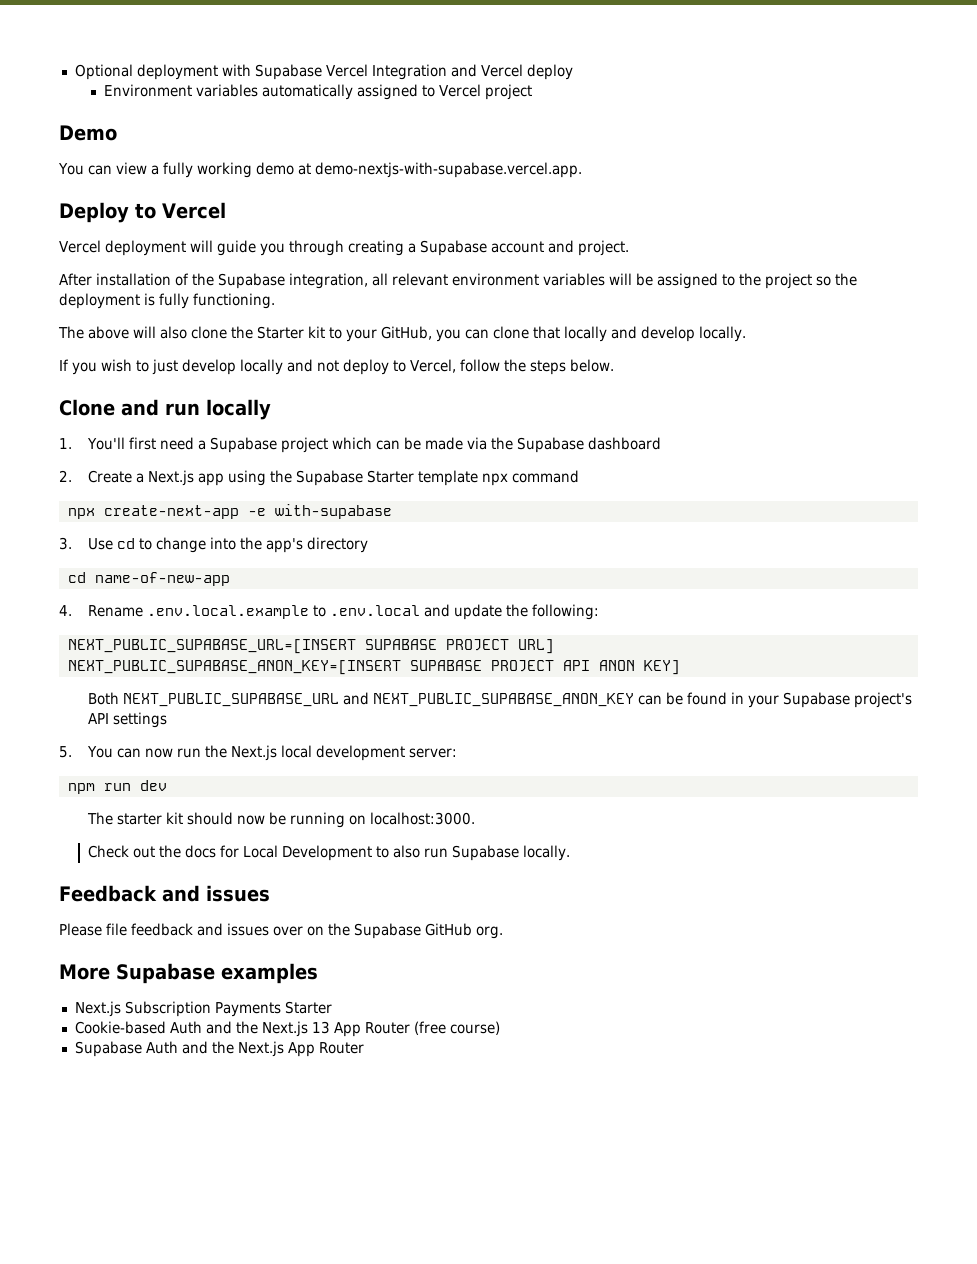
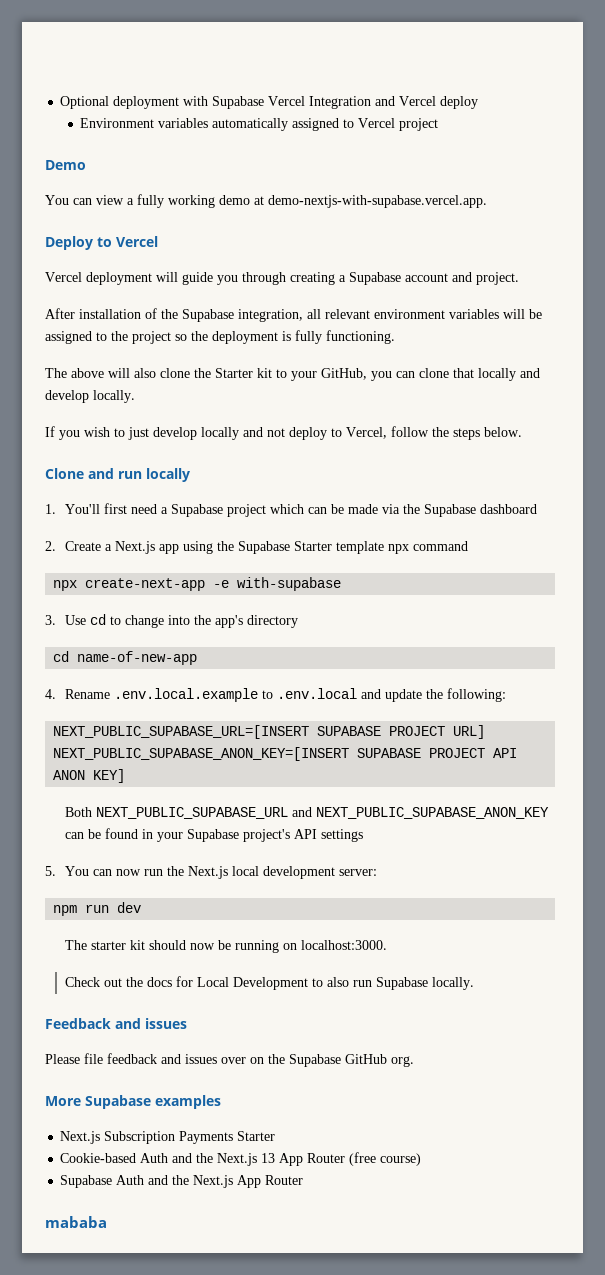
(364, 1048) none -> [45,1216,107,1228] // mababa

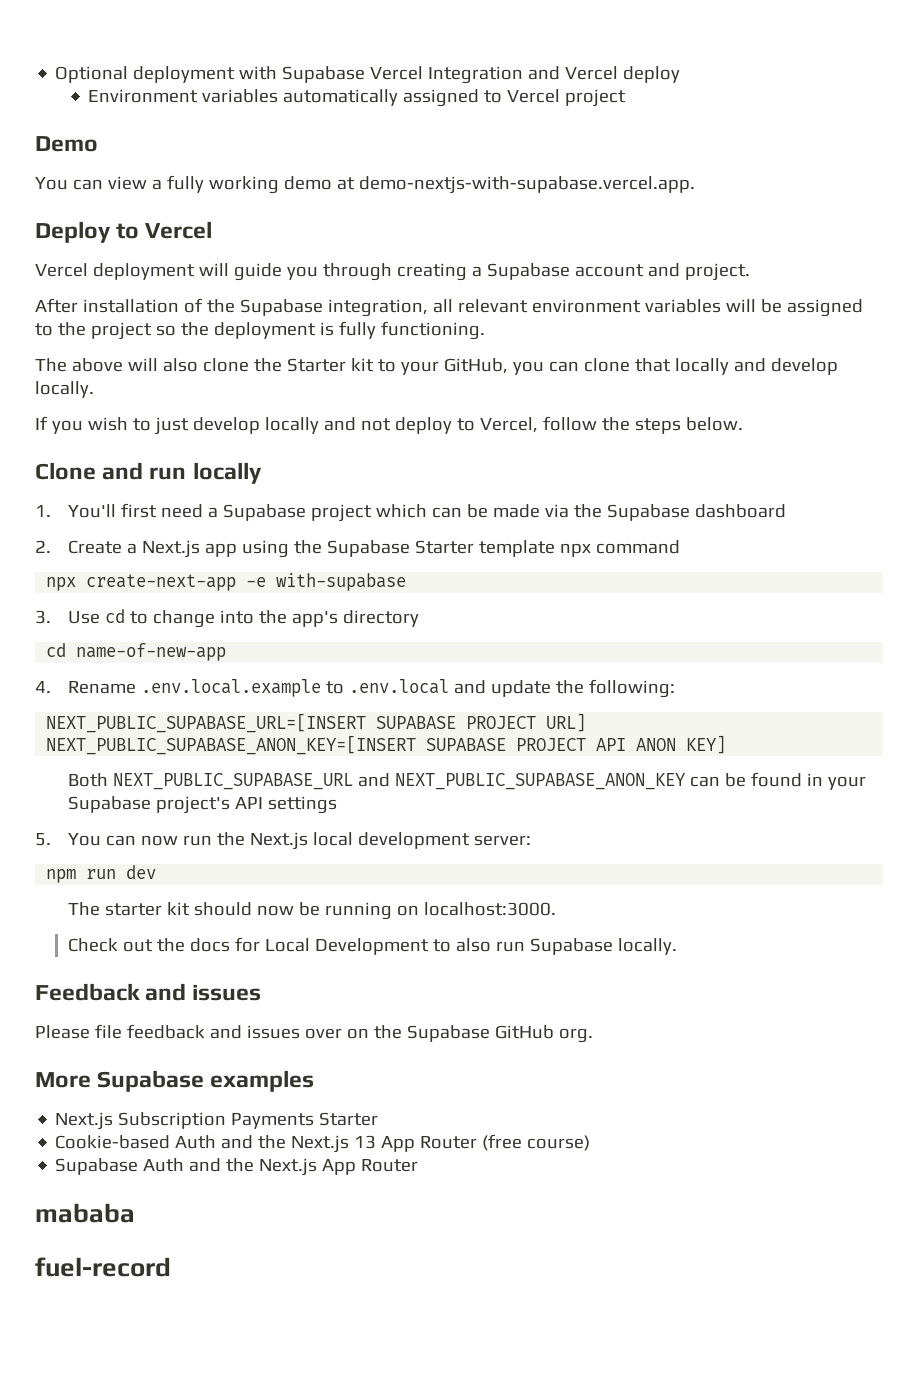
(107, 1222) none -> [35,1257,171,1277] // fuel-record

